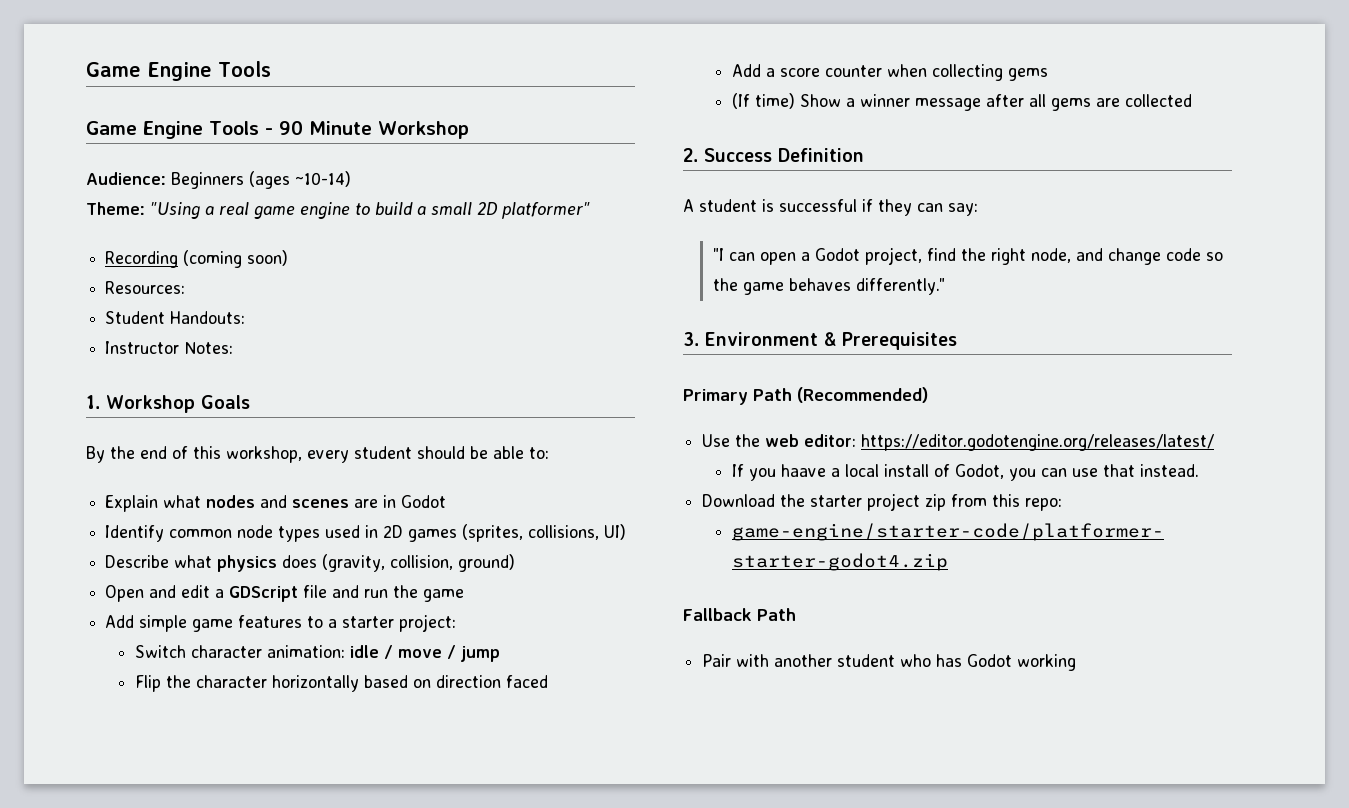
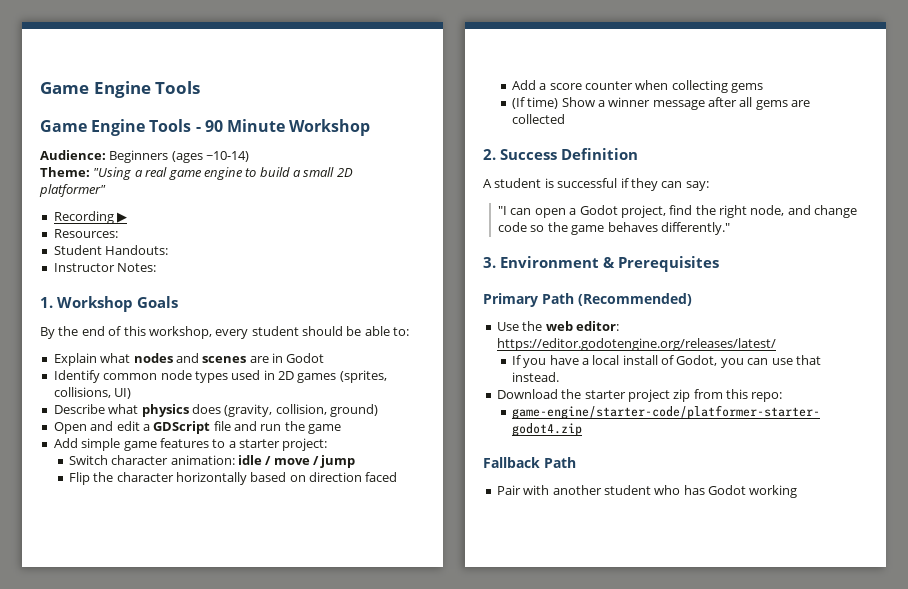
[183,250,289,268] (coming soon) -> [117,212,128,223] ▶
[780,464,826,477] haave -> [549,355,579,365] have

